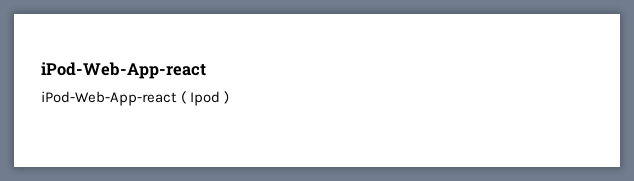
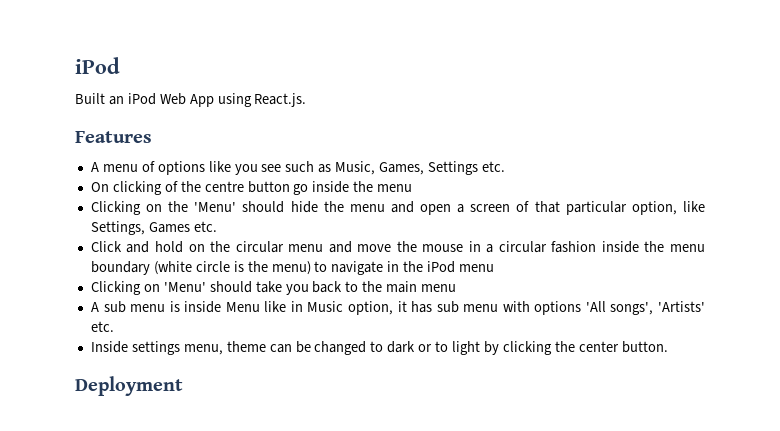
[41,62,206,79] [41,91,230,106] iPod-Web-App-react // iPod-Web-App-react ( Ipod ) -> [75,57,120,74] [75,93,307,107] [75,131,152,143] [90,161,505,175] [90,181,413,195] [90,201,705,215] [90,221,217,235] [90,241,706,253] [90,261,495,275] [90,281,457,295] [90,301,705,315] [90,321,114,332] [90,341,668,355] [75,376,183,396] iPod // Built an iPod Web App using React.js. // Features // A menu of options like you see such as Music, Games, Settings etc. // On clicking of the centre button go inside the menu // Clicking on the 'Menu' should hide the menu and open a screen of that particular option, like Settings, Games etc. // Click and hold on the circular menu and move the mouse in a circular fashion inside the menu boundary (white circle is the menu) to navigate in the iPod menu // Clicking on 'Menu' should take you back to the main menu // A sub menu is inside Menu like in Music option, it has sub menu with options 'All songs', 'Artists' etc. // Inside settings menu, theme can be changed to dark or to light by clicking the center button. // Deployment

